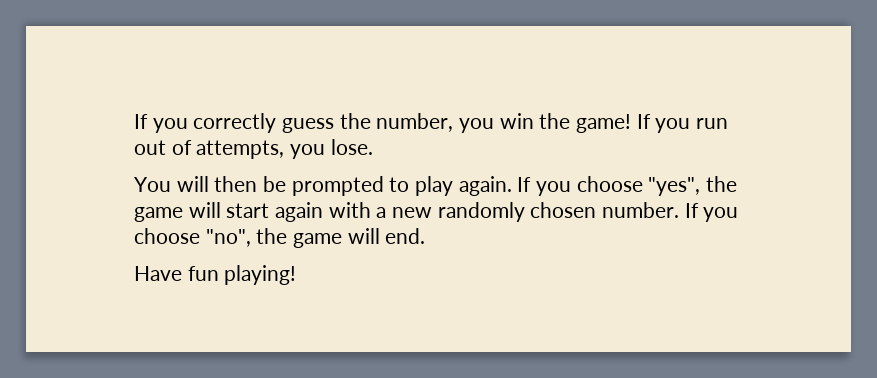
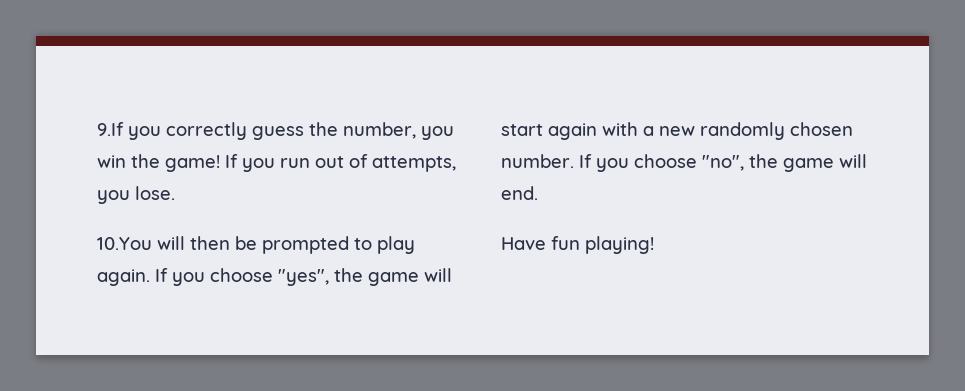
[134,114,148,129] If -> [97,122,124,136] 9.If
[134,177,171,192] You -> [97,237,152,250] 10.You

